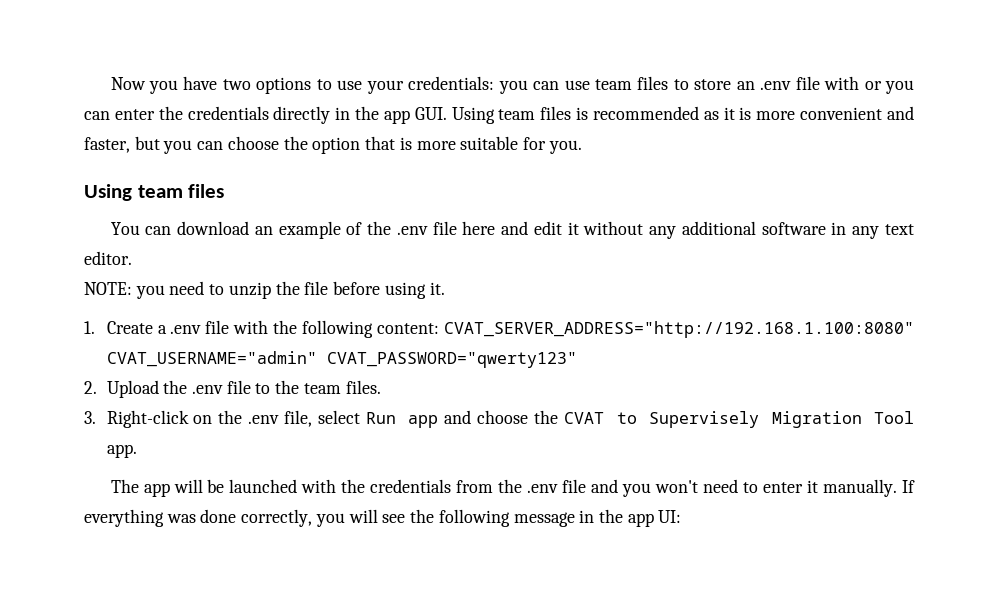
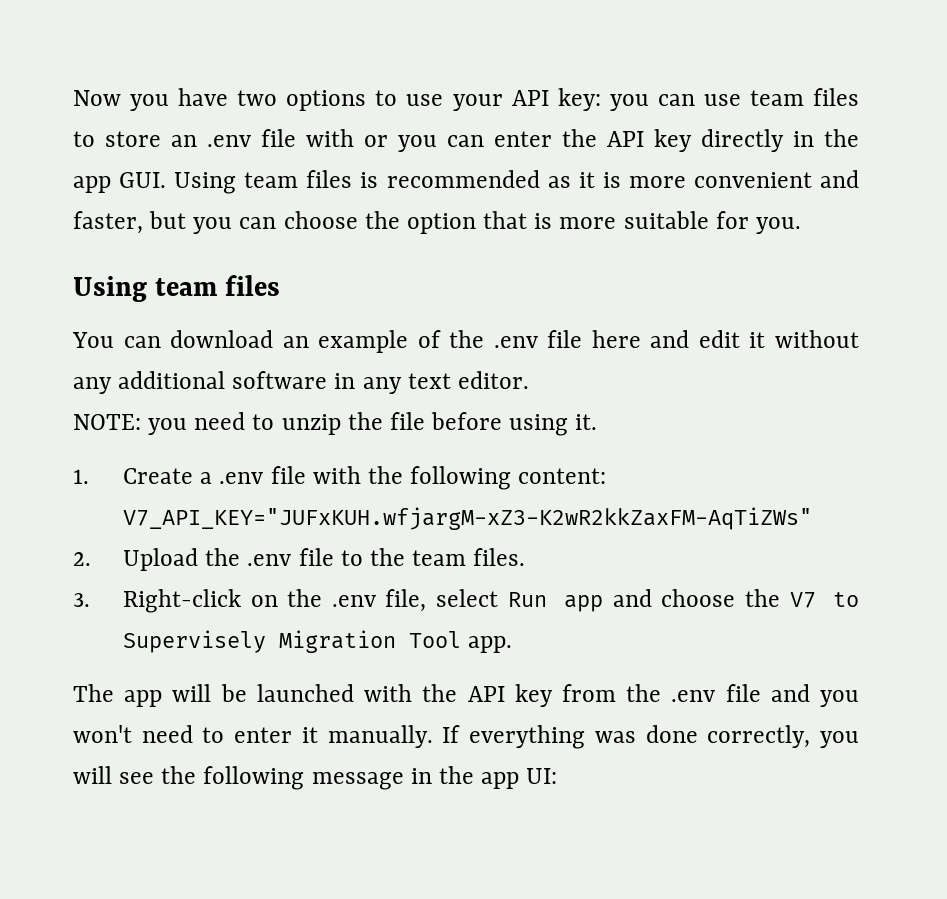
[408,76,495,90] credentials: -> [511,88,601,111] API key:
[187,106,269,120] credentials -> [607,129,692,152] API key
[443,321,914,338] [106,351,577,368] CVAT_SERVER_ADDRESS="http://192.168.1.100:8080" CVAT_USERNAME="admin" CVAT_PASSWORD="qwerty123" -> [123,507,813,530] V7_API_KEY="JUFxKUH.wfjargM-xZ3-K2wR2kkZaxFM-AqTiZWs"
[564,412,605,424] CVAT -> [789,592,816,608] V7
[370,479,452,493] credentials -> [467,684,553,707] API key

